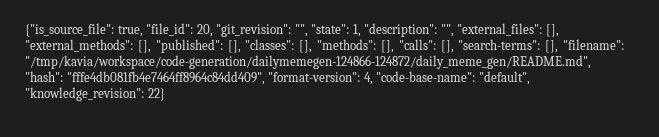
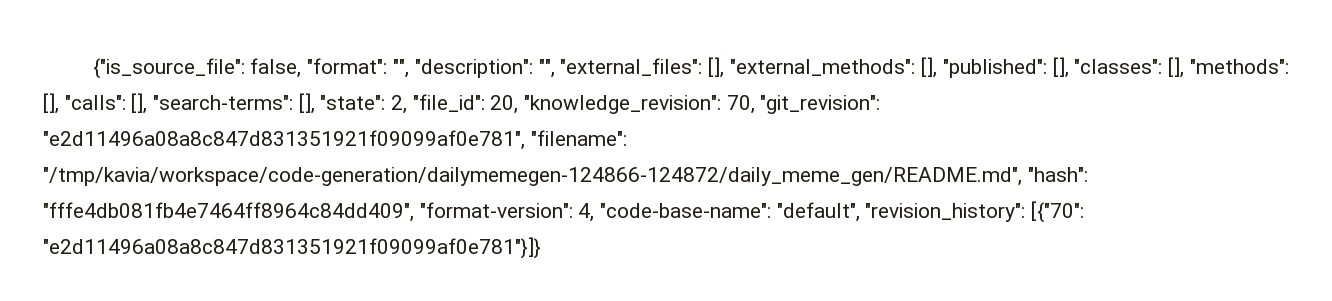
[117,23,361,37] true, "file_id": 20, "git_revision": "", "state": 1, -> [250,58,409,78] false, "format": "",
(559, 46) none -> [320,94,881,114] [43,130,525,150] "state": 2, "file_id": 20, "knowledge_revision": 70, "git_revision": "e2d11496a08a8c847d831351921f09099af0e781",
[25,87,165,101] "knowledge_revision": 22} -> [865,201,1085,223] [43,237,541,259] "revision_history": [{"70": "e2d11496a08a8c847d831351921f09099af0e781"}]}

